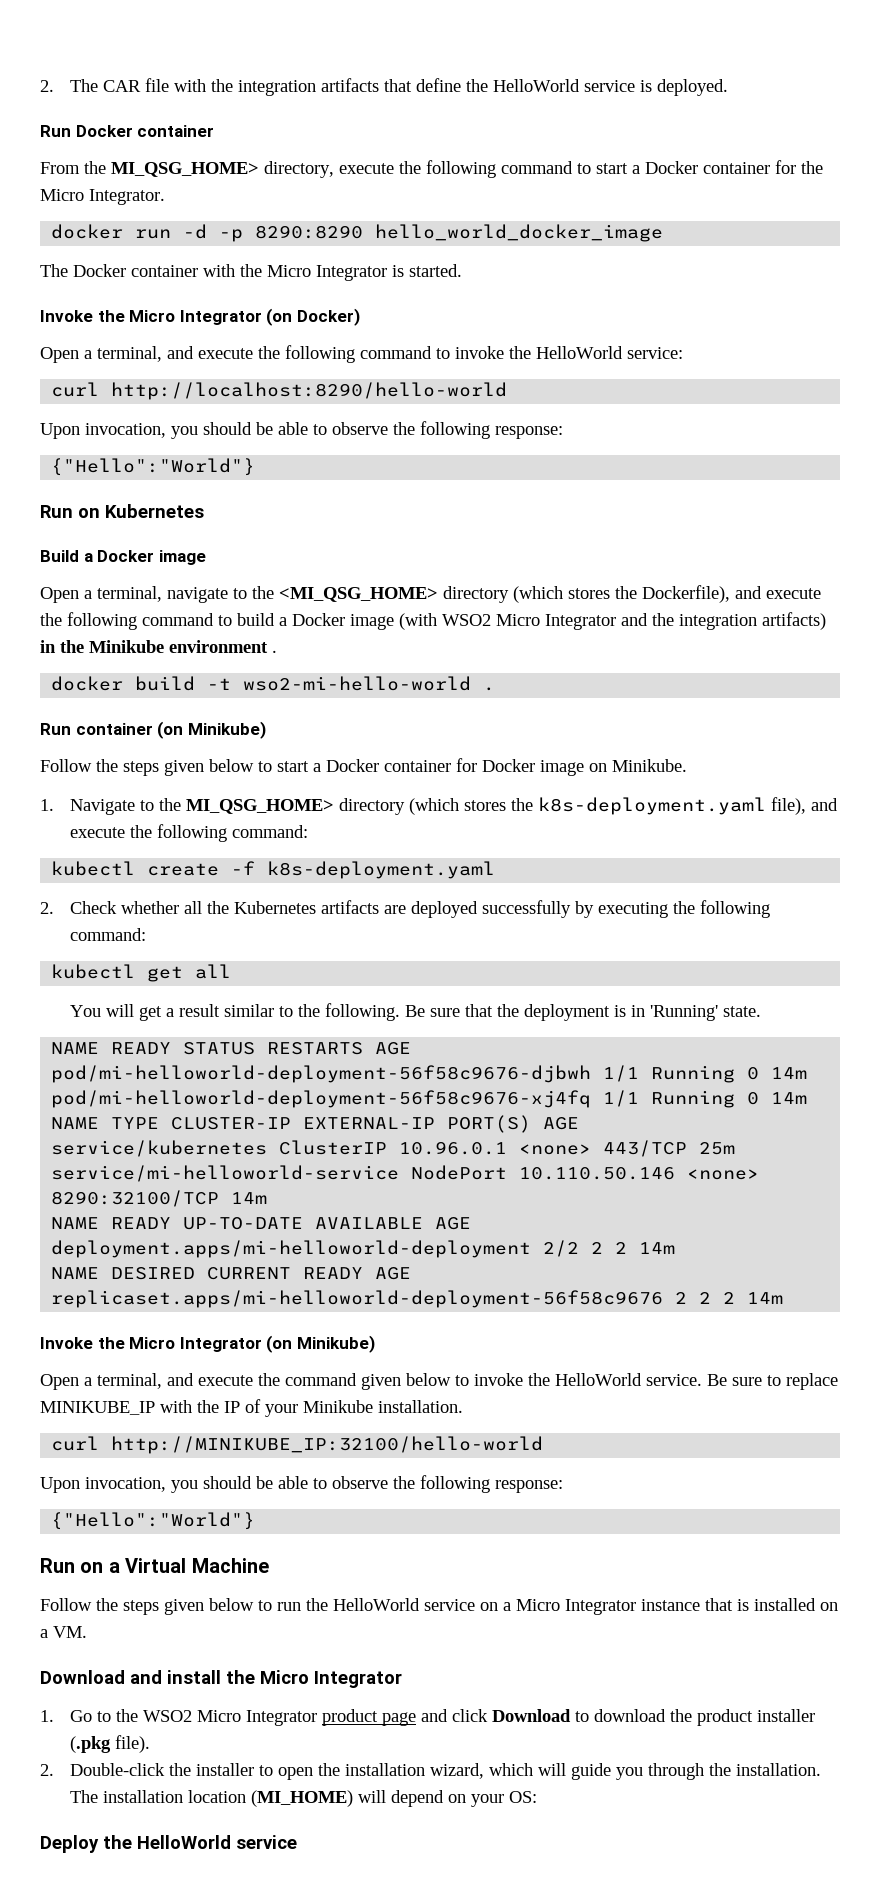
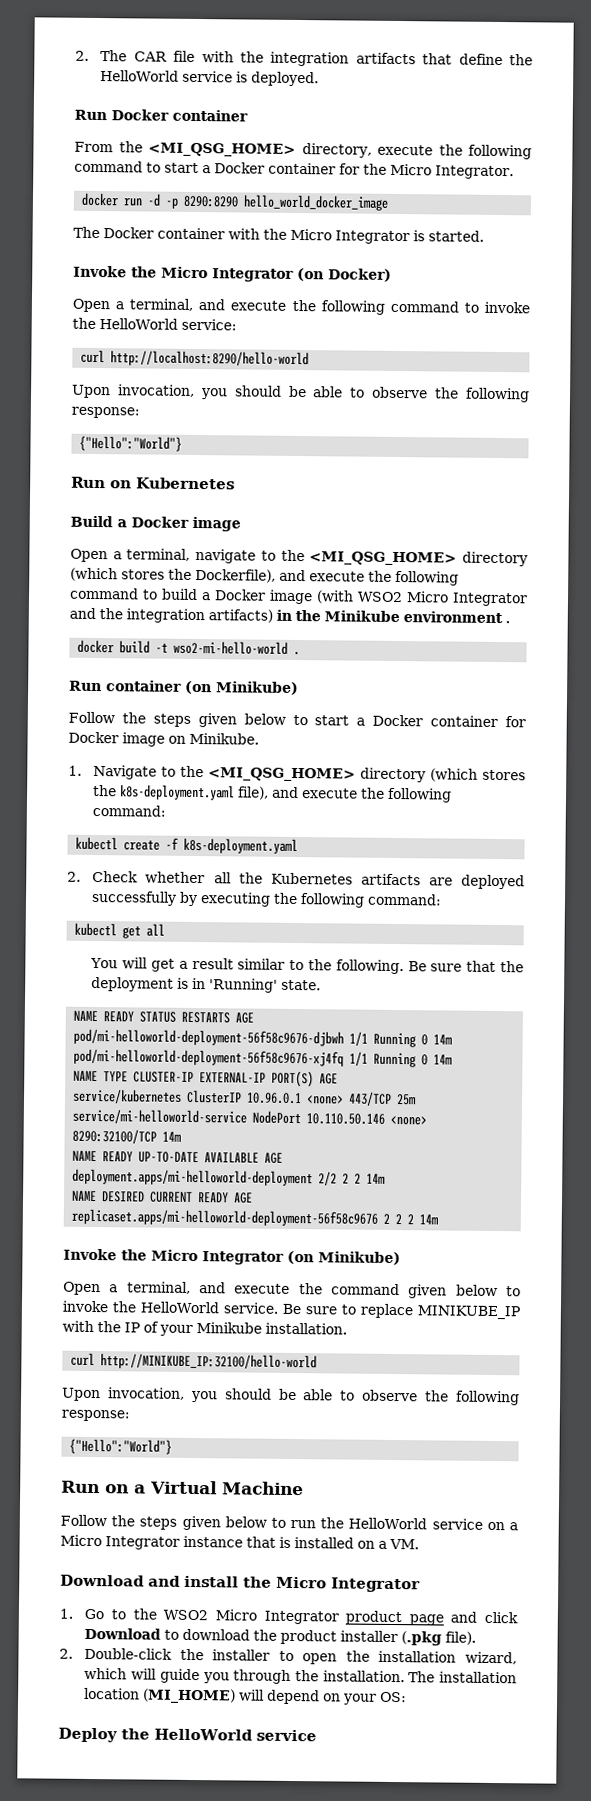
[111,162,259,177] MI_QSG_HOME> -> [148,142,297,157] <MI_QSG_HOME>
[185,799,334,814] MI_QSG_HOME> -> [208,767,357,782] <MI_QSG_HOME>

